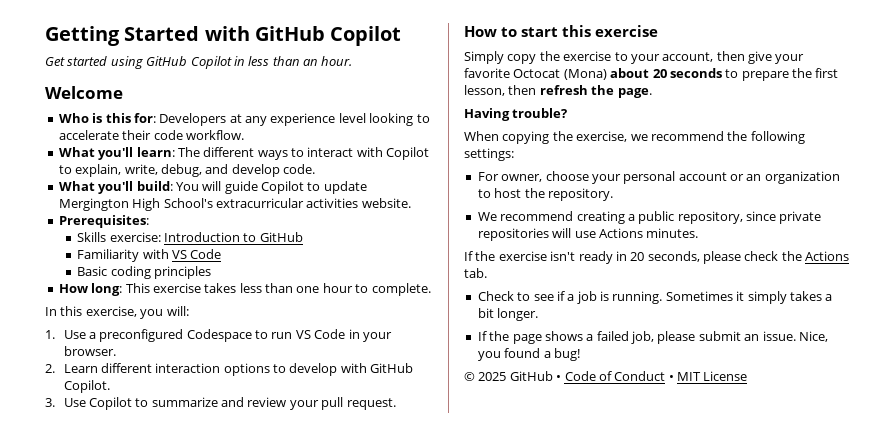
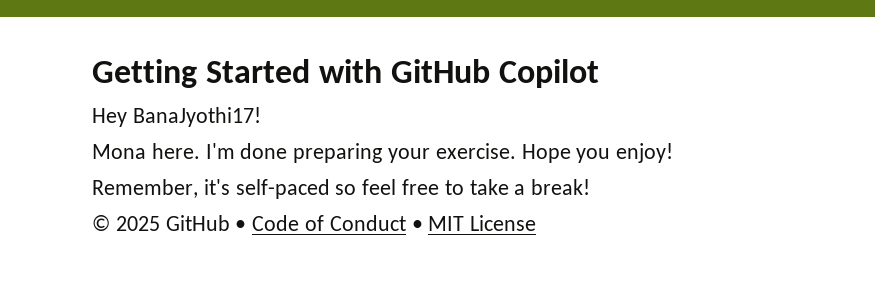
[45,56,353,69] [45,86,123,99] [58,113,430,126] [58,130,244,140] [58,147,430,160] [58,164,315,177] [58,181,367,194] [58,198,411,211] [58,215,149,228] [77,232,303,242] [77,249,222,262] [77,266,212,279] [58,283,431,296] [45,306,189,319] [45,329,392,342] [63,346,116,356] [45,363,414,376] [63,380,110,393] [45,397,396,410] [464,25,658,37] [464,51,805,64] [464,68,839,81] [464,85,652,98] [464,108,568,121] [464,131,805,144] [464,148,514,161] [477,171,840,184] [477,188,613,201] [477,211,822,224] [477,228,699,241] [464,251,850,264] [464,268,487,278] [477,291,833,304] [477,308,539,321] [477,331,828,344] [477,348,580,361] Get started using GitHub Copilot in less than an hour. // Welcome // Who is this for: Developers at any experience level looking to accelerate their code workflow. // What you'll learn: The different ways to interact with Copilot to explain, write, debug, and develop code. // What you'll build: You will guide Copilot to update Mergington High School's extracurricular activities website. // Prerequisites: // Skills exercise: Introduction to GitHub // Familiarity with VS Code // Basic coding principles // How long: This exercise takes less than one hour to complete. // In this exercise, you will: // 1. Use a preconfigured Codespace to run VS Code in your browser. // 2. Learn different interaction options to develop with GitHub Copilot. // 3. Use Copilot to summarize and review your pull request. // How to start this exercise // Simply copy the exercise to your account, then give your favorite Octocat (Mona) about 20 seconds to prepare the first lesson, then refresh the page. // Having trouble? // When copying the exercise, we recommend the following settings: // For owner, choose your personal account or an organization to host the repository. // We recommend creating a public repository, since private repositories will use Actions minutes. // If the exercise isn't ready in 20 seconds, please check the Actions tab. // Check to see if a job is running. Sometimes it simply takes a bit longer. // If the page shows a failed job, please submit an issue. Nice, you found a bug! -> [92,107,261,127] [92,143,674,163] [92,179,591,199] Hey BanaJyothi17! // Mona here. I'm done preparing your exercise. Hope you enjoy! // Remember, it's self-paced so feel free to take a break!

